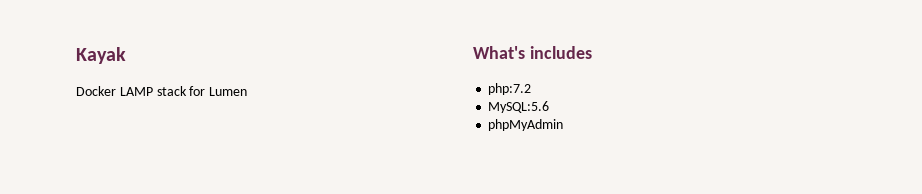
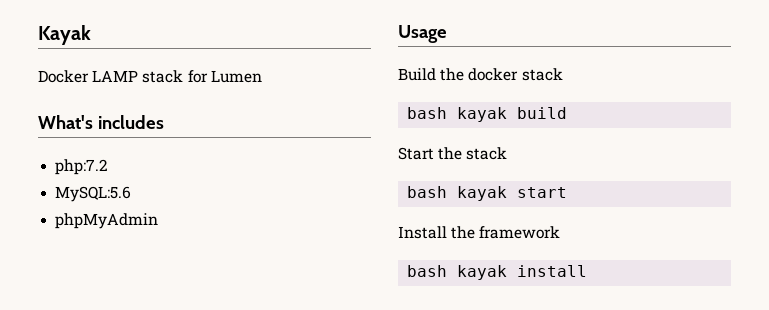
(564, 125) none -> [398,25,447,43] [398,68,563,81] [407,107,568,122] [398,147,508,160] [407,186,568,201] [398,226,561,239] [407,265,588,280] // Usage // Build the docker stack // bash kayak build // Start the stack // bash kayak start // Install the framework // bash kayak install

